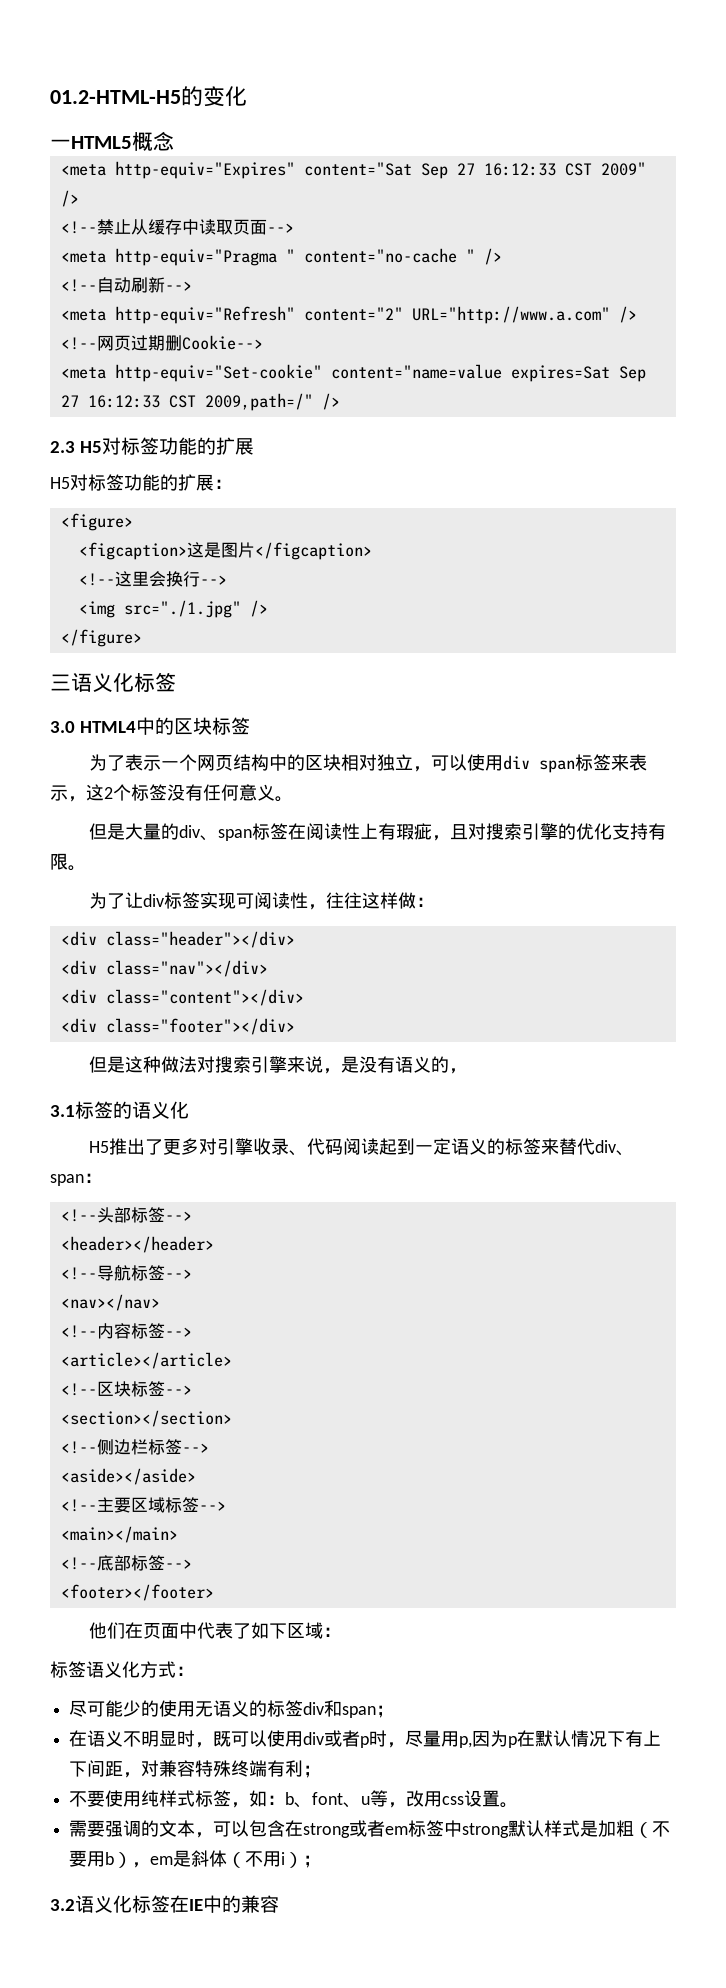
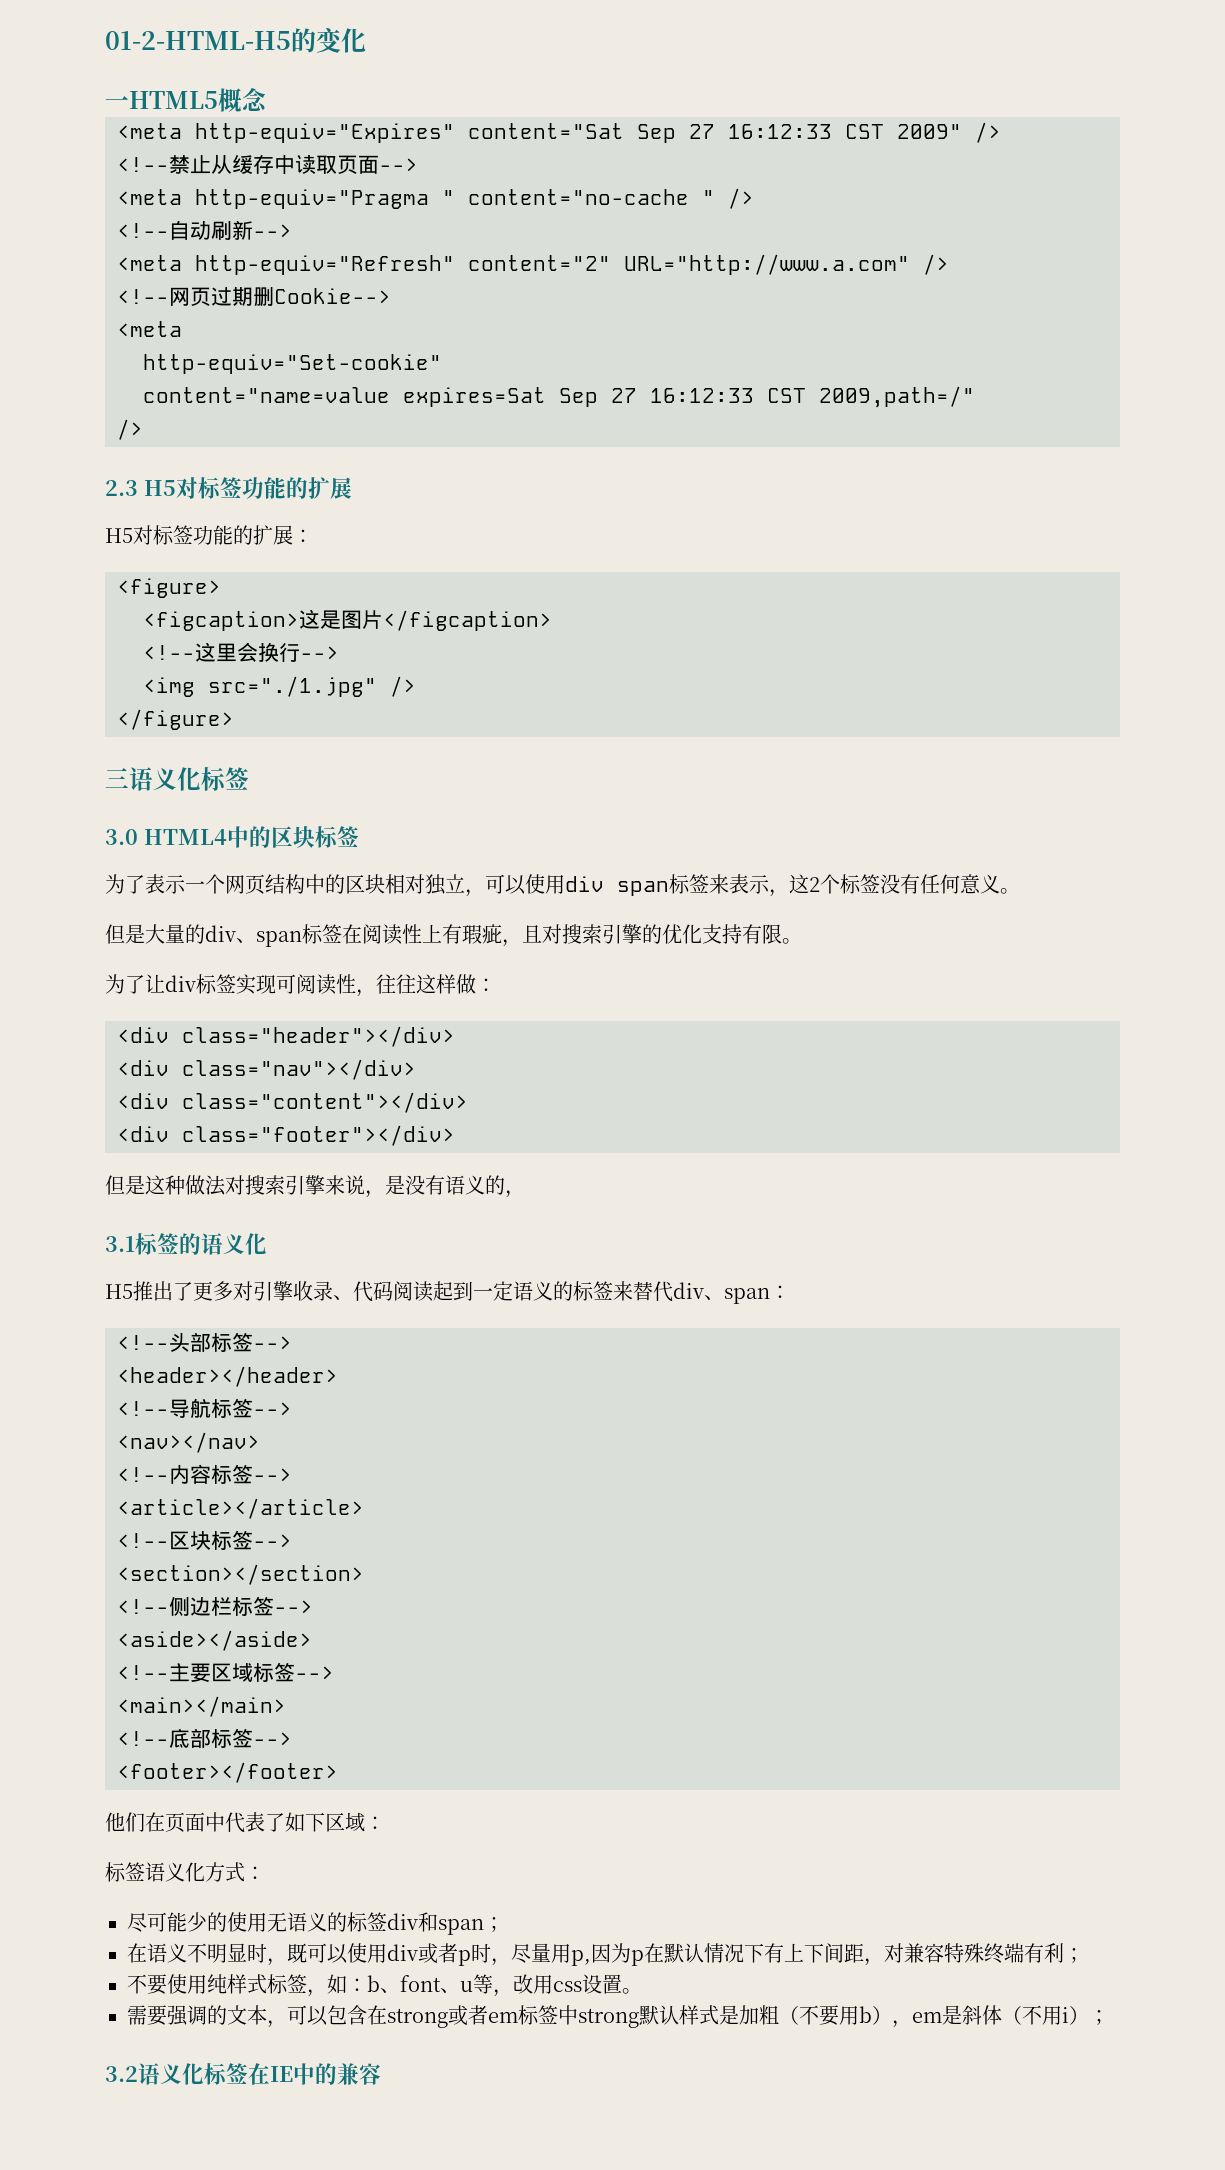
[50,90,181,104] 01.2-HTML-H5 -> [105,31,291,50] 01-2-HTML-H5
(106, 373) none -> (182, 329) //
(322, 373) none -> (442, 364) //
(313, 402) none -> (975, 397) //

